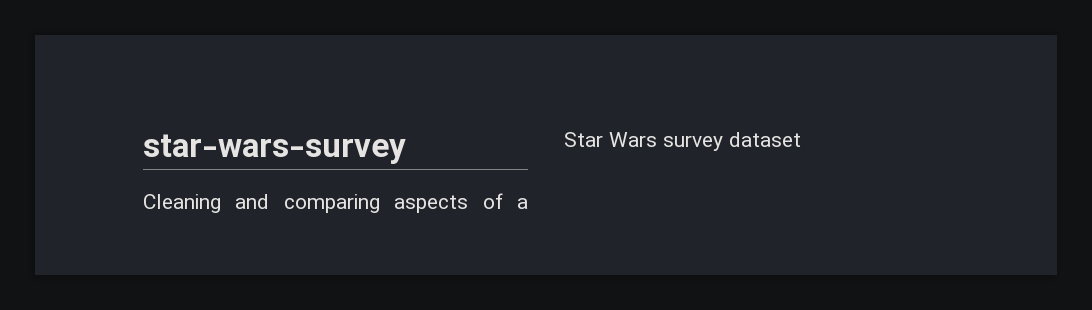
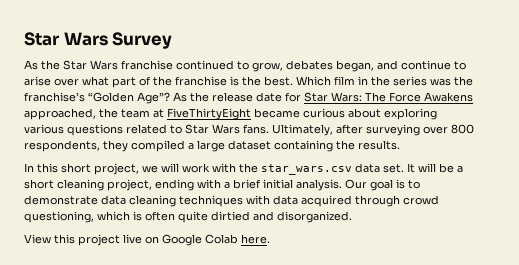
[143,134,406,164] [143,193,528,213] [564,132,801,151] star-wars-survey // Cleaning and comparing aspects of a Star Wars survey dataset -> [24,32,173,49] [24,60,466,72] [24,76,473,88] [24,92,473,104] [24,108,437,120] [24,124,474,136] [24,140,400,152] [24,163,463,175] [24,179,420,191] [24,195,439,207] [24,211,352,223] [24,234,270,246] Star Wars Survey // As the Star Wars franchise continued to grow, debates began, and continue to arise over what part of the franchise is the best. Which film in the series was the franchise’s “Golden Age”? As the release date for Star Wars: The Force Awakens approached, the team at FiveThirtyEight became curious about exploring various questions related to Star Wars fans. Ultimately, after surveying over 800 respondents, they compiled a large dataset containing the results. // In this short project, we will work with the star_wars.csv data set. It will be a short cleaning project, ending with a brief initial analysis. Our goal is to demonstrate data cleaning techniques with data acquired through crowd questioning, which is often quite dirtied and disorganized. // View this project live on Google Colab here.

